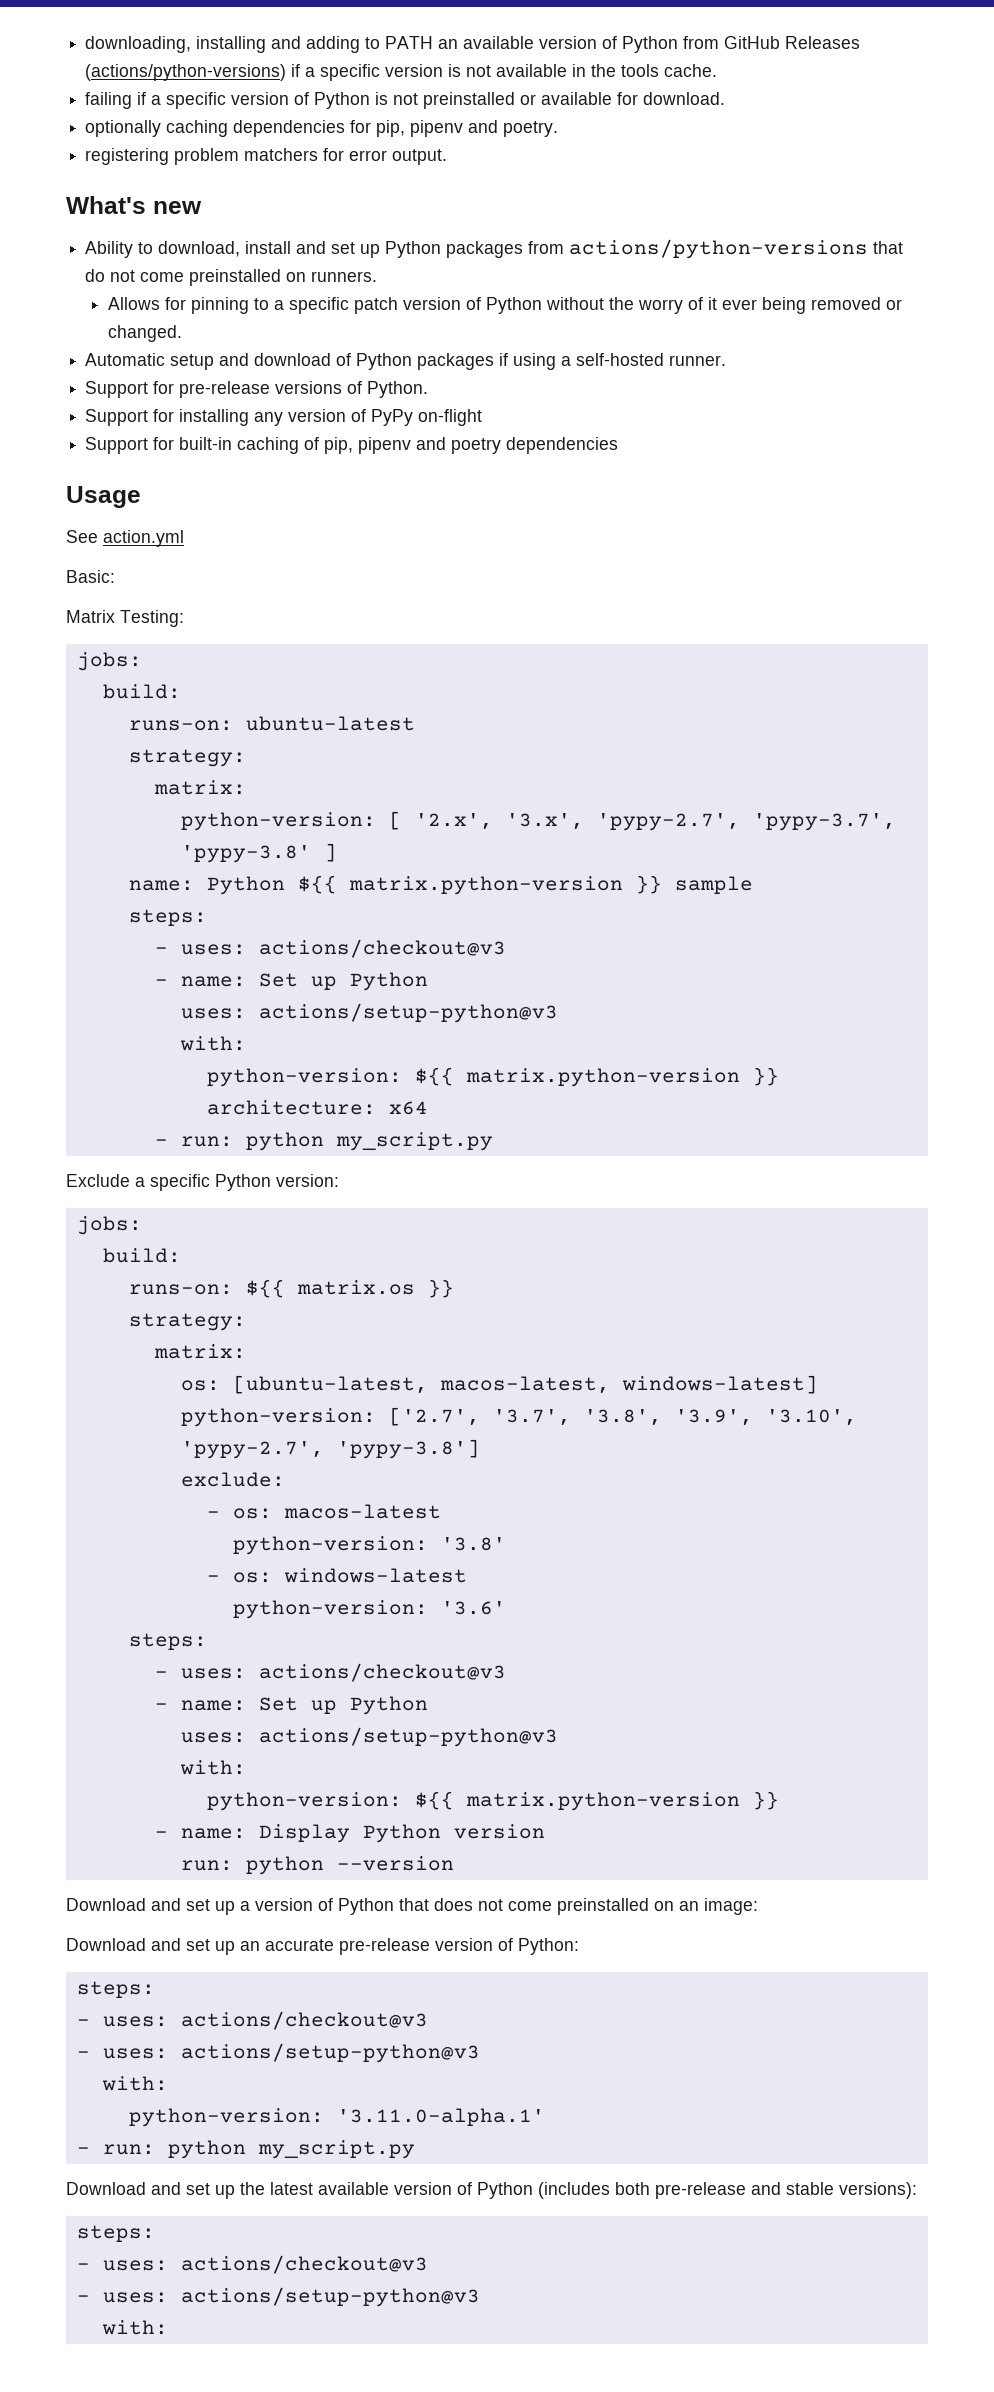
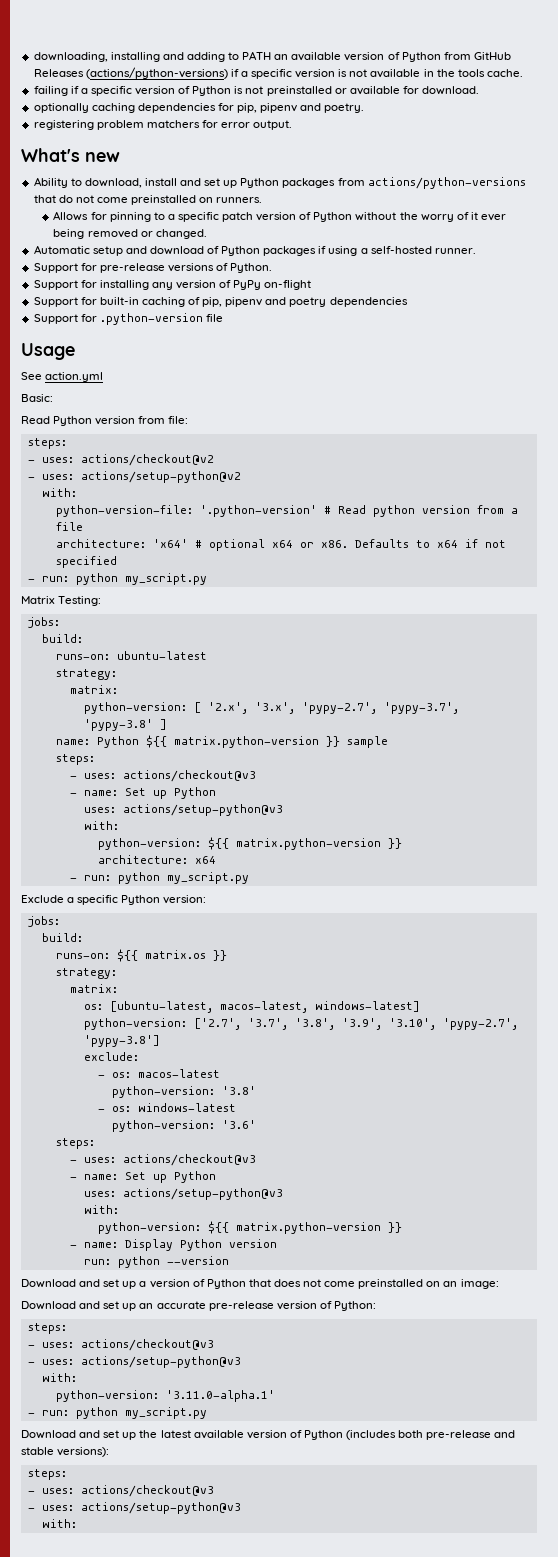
(619, 445) none -> [33,313,223,325] // Support for .python-version file
(115, 576) none -> [21,416,189,426] [27,438,67,449] [27,454,214,466] [27,471,241,483] [41,488,77,497] [55,505,518,517] [55,522,83,531] [55,539,506,551] [55,556,117,568] [27,573,207,585] // Read Python version from file: // steps: // - uses: actions/checkout@v2 // - uses: actions/setup-python@v2 // with: // python-version-file: '.python-version' # Read python version from a file // architecture: 'x64' # optional x64 or x86. Defaults to x64 if not specified // - run: python my_script.py

